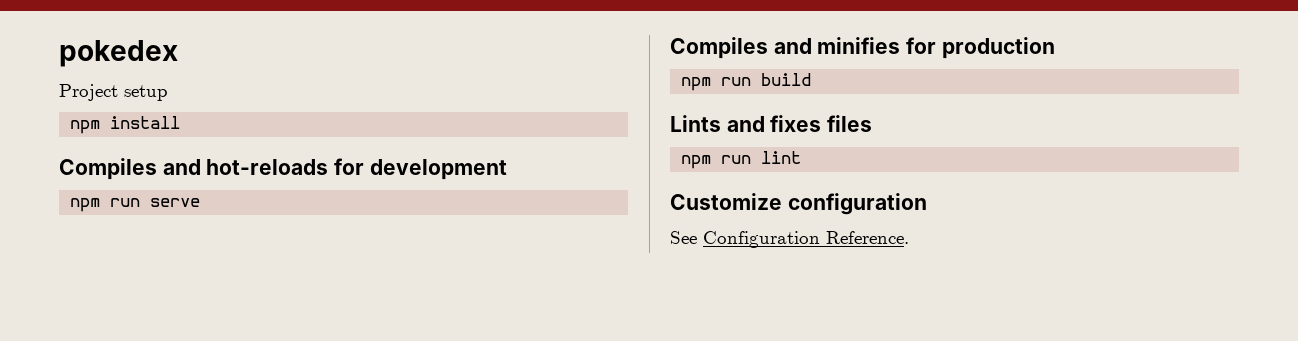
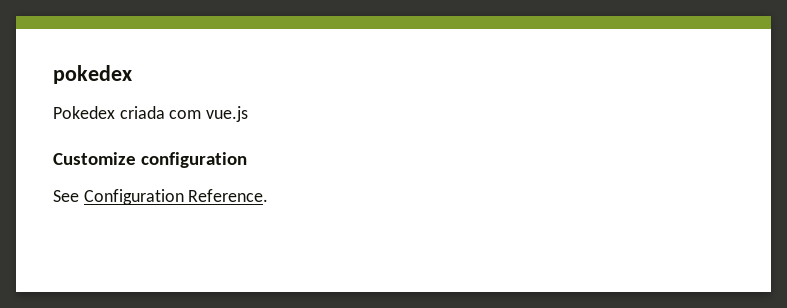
[59,84,168,101] [70,116,181,134] [59,158,507,180] [70,198,201,212] [670,37,1055,59] [681,73,812,91] [670,115,873,132] [681,151,802,169] Project setup // npm install // Compiles and hot-reloads for development // npm run serve // Compiles and minifies for production // npm run build // Lints and fixes files // npm run lint -> [53,106,249,122] Pokedex criada com vue.js

